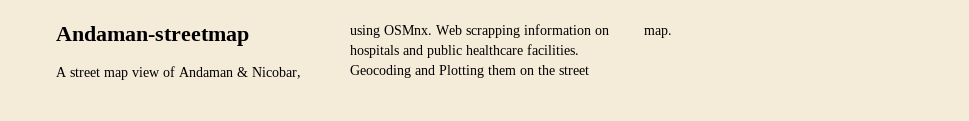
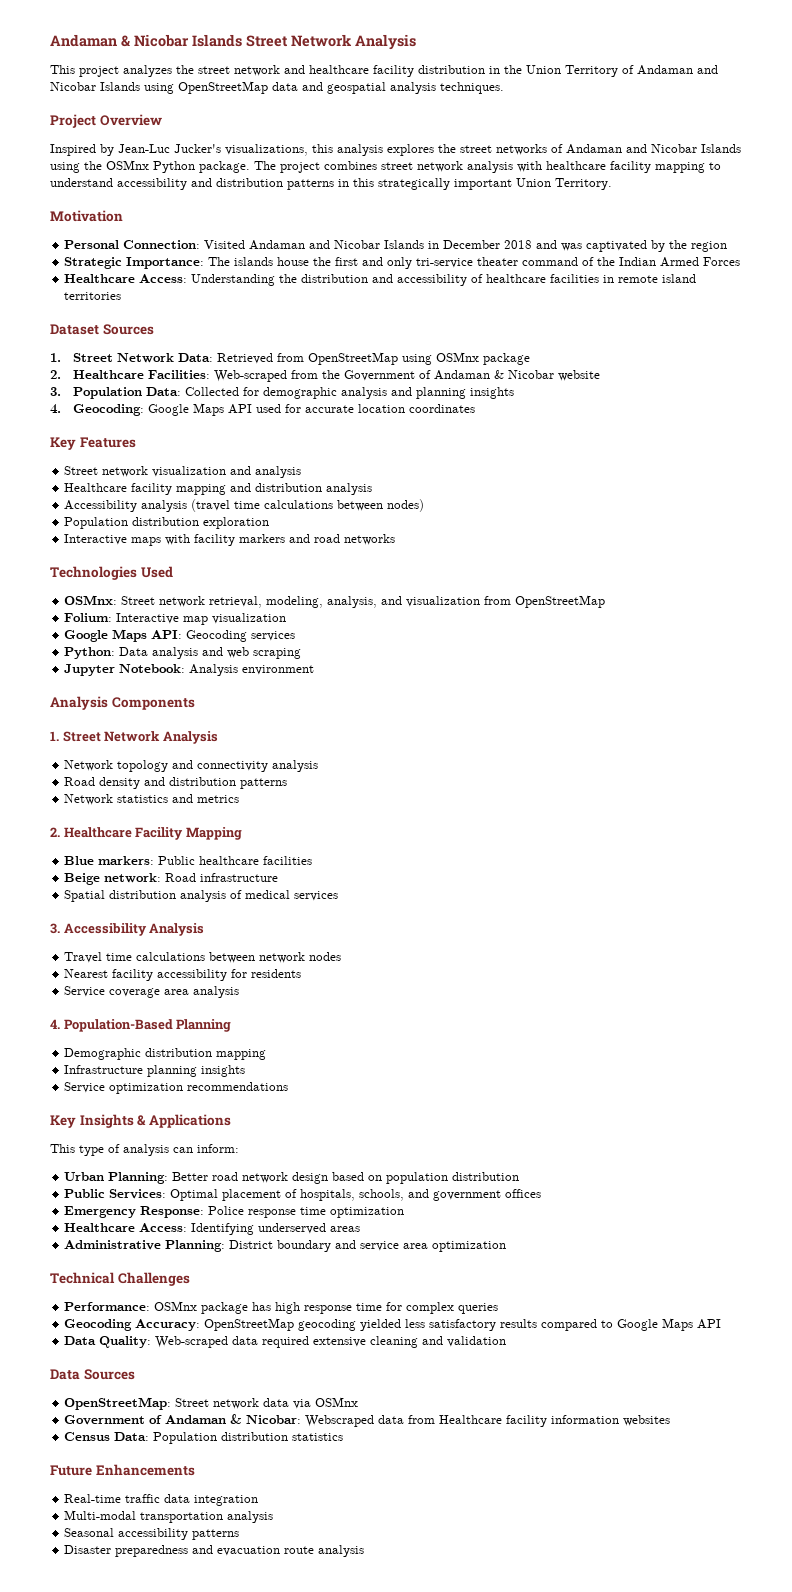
[56,26,249,46] [56,66,301,80] [350,24,609,38] [350,44,579,58] [350,65,589,78] [644,28,672,38] Andaman-streetmap // A street map view of Andaman & Nicobar, using OSMnx. Web scrapping information on hospitals and public healthcare facilities. Geocoding and Plotting them on the street map. -> [50,34,416,50] [50,65,718,77] [50,81,504,94] [50,114,162,128] [50,144,741,156] [50,160,721,173] [50,178,612,190] [50,210,123,222] [64,240,728,252] [64,257,741,269] [64,274,697,286] [64,292,122,300] [50,324,154,335] [50,352,530,365] [50,370,600,382] [50,387,514,399] [50,403,475,416] [50,437,136,450] [64,466,302,478] [64,483,373,495] [64,499,425,512] [64,517,270,529] [64,534,396,546] [50,566,173,580] [64,595,606,608] [64,613,287,625] [64,629,296,642] [64,647,302,659] [64,664,315,676] [50,696,195,710] [50,731,218,744] [64,760,319,772] [64,777,288,789] [64,794,240,805] [50,827,242,840] [64,856,313,865] [64,873,279,885] [64,890,339,902] [50,923,205,936] [64,952,342,963] [64,969,302,981] [64,986,240,998] [50,1019,232,1032] [64,1048,267,1060] [64,1065,246,1077] [64,1082,289,1094] [50,1114,231,1128] [50,1144,239,1156] [64,1172,520,1184] [64,1189,542,1201] [64,1206,405,1218] [64,1223,361,1235] [64,1240,507,1252] [50,1272,190,1286] [64,1301,499,1314] [64,1318,722,1331] [64,1336,507,1348] [50,1369,135,1380] [64,1397,359,1410] [64,1414,671,1427] [64,1432,344,1444] [50,1464,195,1476] [64,1494,259,1506] [64,1510,274,1523] [64,1528,240,1540] [64,1545,365,1557] Andaman & Nicobar Islands Street Network Analysis // This project analyzes the street network and healthcare facility distribution in the Union Territory of Andaman and Nicobar Islands using OpenStreetMap data and geospatial analysis techniques. // Project Overview // Inspired by Jean-Luc Jucker's visualizations, this analysis explores the street networks of Andaman and Nicobar Islands using the OSMnx Python package. The project combines street network analysis with healthcare facility mapping to understand accessibility and distribution patterns in this strategically important Union Territory. // Motivation // Personal Connection: Visited Andaman and Nicobar Islands in December 2018 and was captivated by the region // Strategic Importance: The islands house the first and only tri-service theater command of the Indian Armed Forces // Healthcare Access: Understanding the distribution and accessibility of healthcare facilities in remote island territories // Dataset Sources // 1. Street Network Data: Retrieved from OpenStreetMap using OSMnx package // 2. Healthcare Facilities: Web-scraped from the Government of Andaman & Nicobar website // 3. Population Data: Collected for demographic analysis and planning insights // 4. Geocoding: Google Maps API used for accurate location coordinates // Key Features // Street network visualization and analysis // Healthcare facility mapping and distribution analysis // Accessibility analysis (travel time calculations between nodes) // Population distribution exploration // Interactive maps with facility markers and road networks // Technologies Used // OSMnx: Street network retrieval, modeling, analysis, and visualization from OpenStreetMap // Folium: Interactive map visualization // Google Maps API: Geocoding services // Python: Data analysis and web scraping // Jupyter Notebook: Analysis environment // Analysis Components // 1. Street Network Analysis // Network topology and connectivity analysis // Road density and distribution patterns // Network statistics and metrics // 2. Healthcare Facility Mapping // Blue markers: Public healthcare facilities // Beige network: Road infrastructure // Spatial distribution analysis of medical services // 3. Accessibility Analysis // Travel time calculations between network nodes // Nearest facility accessibility for residents // Service coverage area analysis // 4. Population-Based Planning // Demographic distribution mapping // Infrastructure planning insights // Service optimization recommendations // Key Insights & Applications // This type of analysis can inform: // Urban Planning: Better road network design based on population distribution // Public Services: Optimal placement of hospitals, schools, and government offices // Emergency Response: Police response time optimization // Healthcare Access: Identifying underserved areas // Administrative Planning: District boundary and service area optimization // Technical Challenges // Performance: OSMnx package has high response time for complex queries // Geocoding Accuracy: OpenStreetMap geocoding yielded less satisfactory results compared to Google Maps API // Data Quality: Web-scraped data required extensive cleaning and validation // Data Sources // OpenStreetMap: Street network data via OSMnx // Government of Andaman & Nicobar: Webscraped data from Healthcare facility information websites // Census Data: Population distribution statistics // Future Enhancements // Real-time traffic data integration // Multi-modal transportation analysis // Seasonal accessibility patterns // Disaster preparedness and evacuation route analysis

